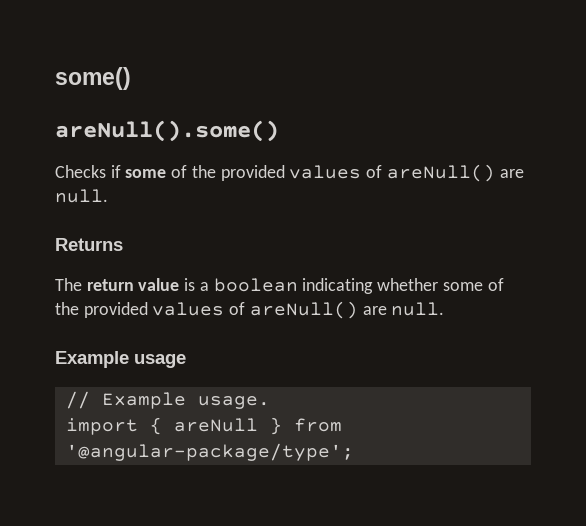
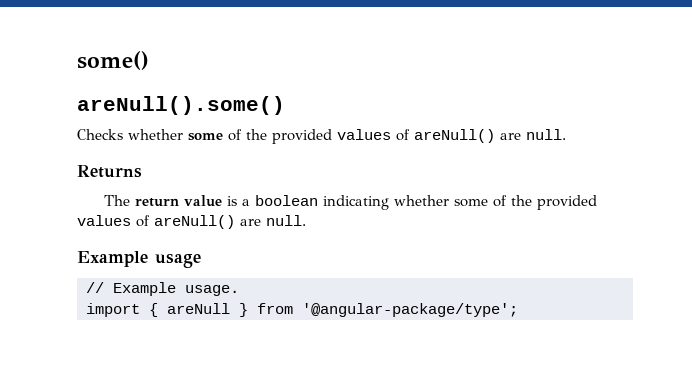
[110,165,121,178] if -> [128,129,183,140] whether

